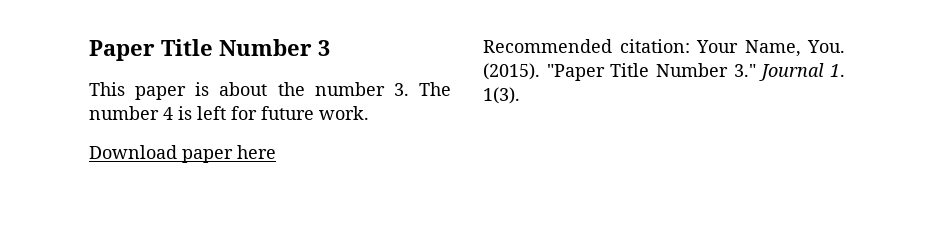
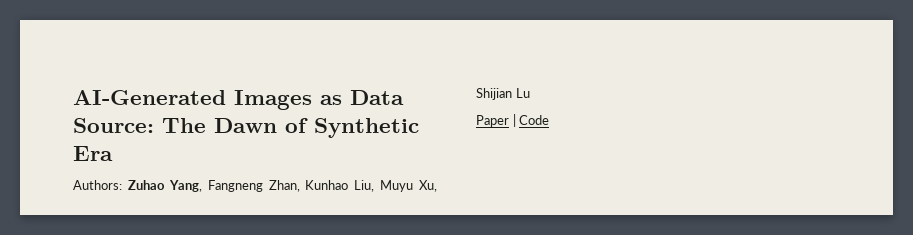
[89,39,330,61] [89,82,451,100] [89,106,369,120] [89,145,276,163] [483,39,845,57] [483,63,845,81] [483,87,520,104] Paper Title Number 3 // This paper is about the number 3. The number 4 is left for future work. // Download paper here // Recommended citation: Your Name, You. (2015). "Paper Title Number 3." Journal 1. 1(3). -> [73,90,404,110] [73,118,419,138] [73,146,113,161] [73,180,437,192] [476,88,530,100] [476,114,550,127] AI-Generated Images as Data Source: The Dawn of Synthetic Era // Authors: Zuhao Yang, Fangneng Zhan, Kunhao Liu, Muyu Xu, Shijian Lu // Paper | Code

